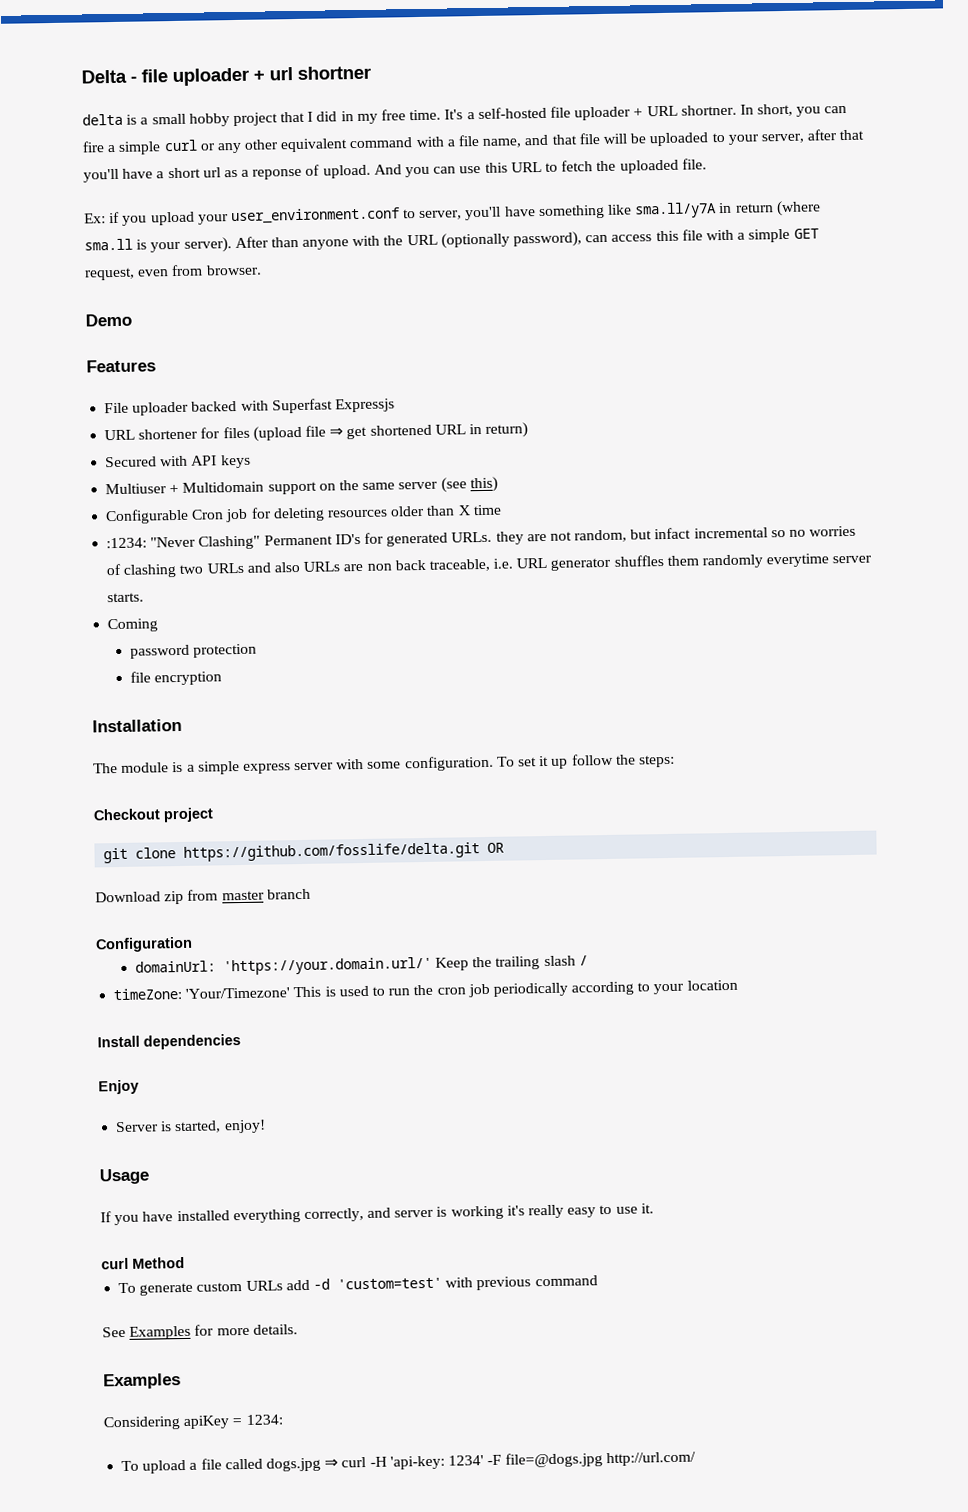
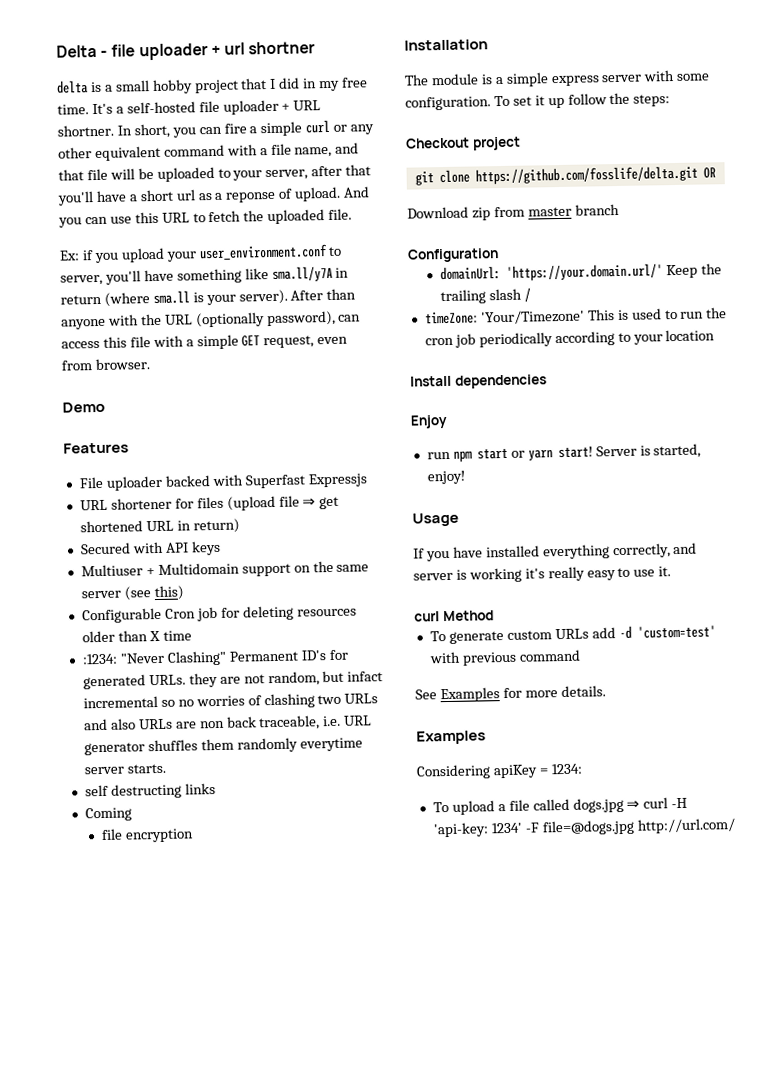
(145, 597) none -> [84,783,216,799] // self destructing links
[129,643,257,659] // password protection -> (132, 814) none
(139, 1087) none -> [426,446,593,462] run npm start or yarn start!

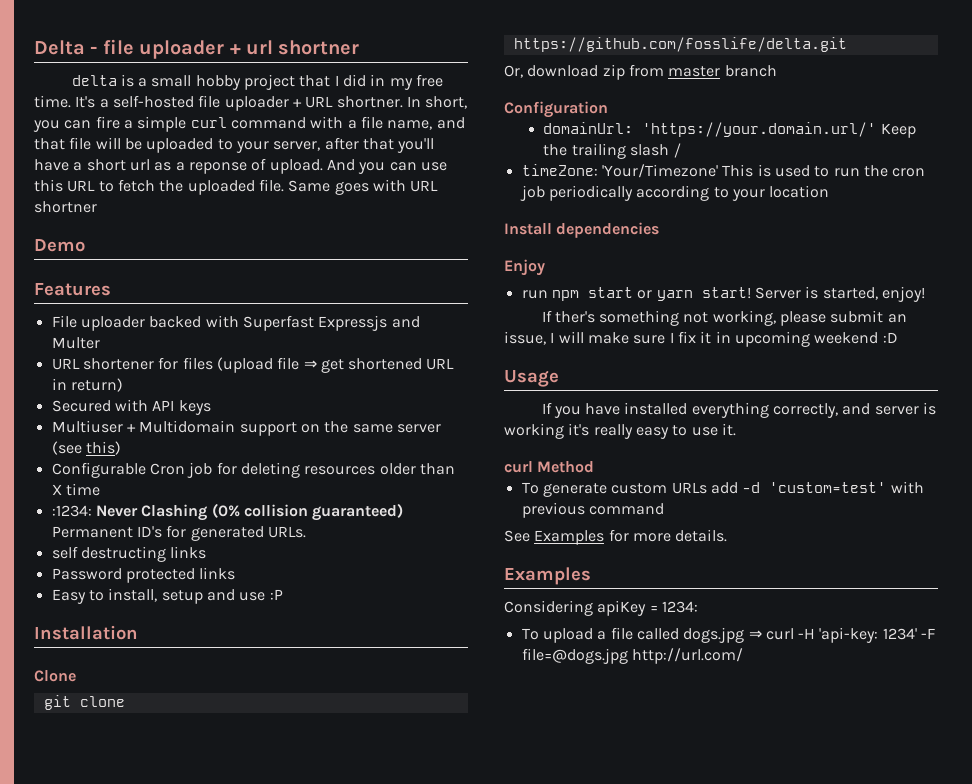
[333,124,375,135] [58,145,161,162] or any other equivalent -> (227, 122) none
[59,244,343,264] [60,265,350,286] [60,288,357,307] [61,310,362,330] [61,334,349,350] [61,358,150,371] // Ex: if you upload your user_environment.conf to server, you'll have something like sma.ll/y7A in return (where sma.ll is your server). After than anyone with the URL (optionally password), can access this file with a simple GET request, even from browser. -> [288,179,439,195] [34,201,97,213] Same goes with URL shortner
(368, 480) none -> [391,316,420,328] [51,337,100,349] and Multer
[119,650,227,666] "Never Clashing" -> [95,503,404,521] Never Clashing (0% collision guaranteed)
[188,670,384,688] [82,693,379,709] [83,715,373,731] [83,737,363,756] [83,763,166,775] [84,783,216,799] [84,807,132,822] [101,828,195,843] [404,39,488,51] [404,69,711,87] [405,92,671,111] [406,136,521,151] they are not random, but infact incremental so no worries of clashing two URLs and also URLs are non back traceable, i.e. URL generator shuffles them randomly everytime server starts. // self destructing links // Coming // file encryption // Installation // The module is a simple express server with some configuration. To set it up follow the steps: // Checkout project -> [51,546,207,562] [51,567,236,583] [51,588,283,604] [34,625,138,640] [34,670,76,682] // self destructing links // Password protected links // Easy to install, setup and use :P // Installation // Clone
[702,167,716,179] [407,206,469,219] OR // Download -> [504,65,599,78] // Or, download
(465, 477) none -> [541,310,907,326] [504,331,898,347] // If ther's something not working, please submit an issue, I will make sure I fix it in upcoming weekend :D

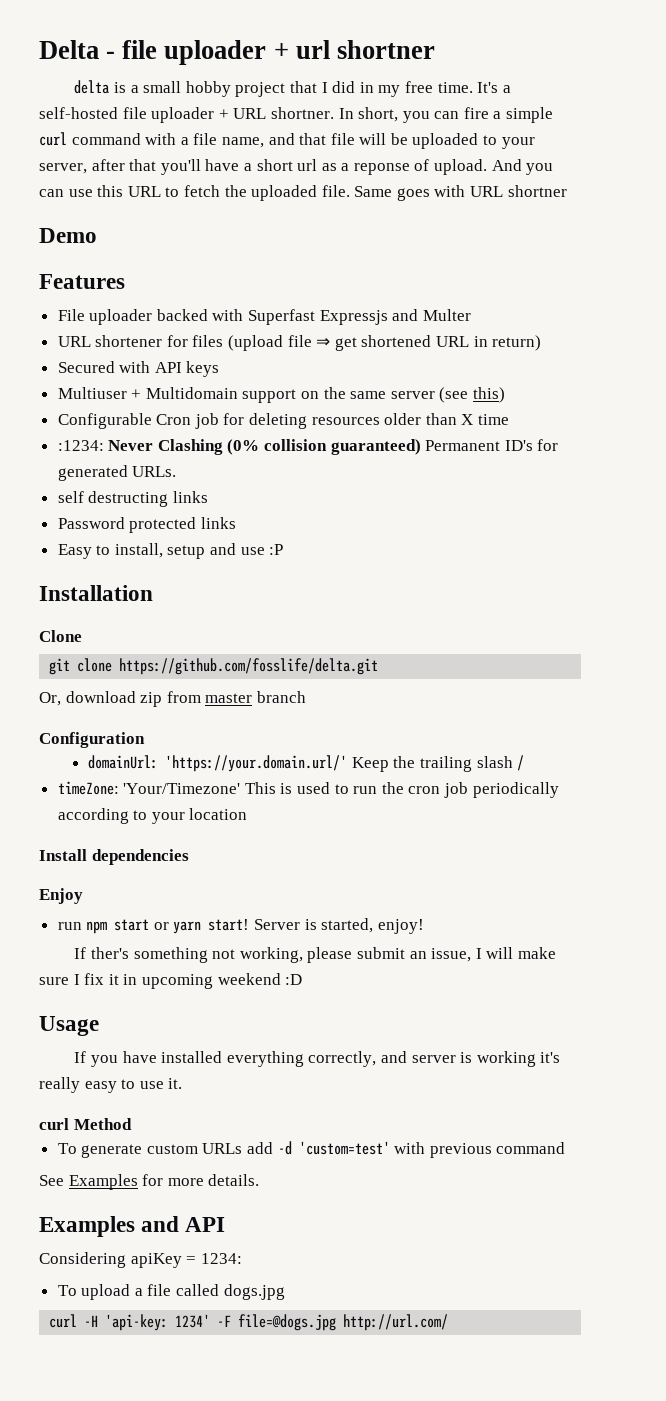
(591, 576) none -> [141,1216,226,1232] and API
[748,630,762,639] ⇒ -> (285, 1292) //

